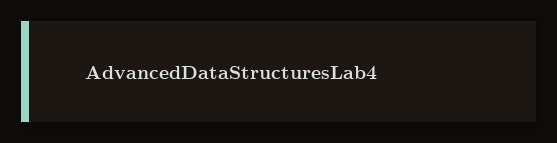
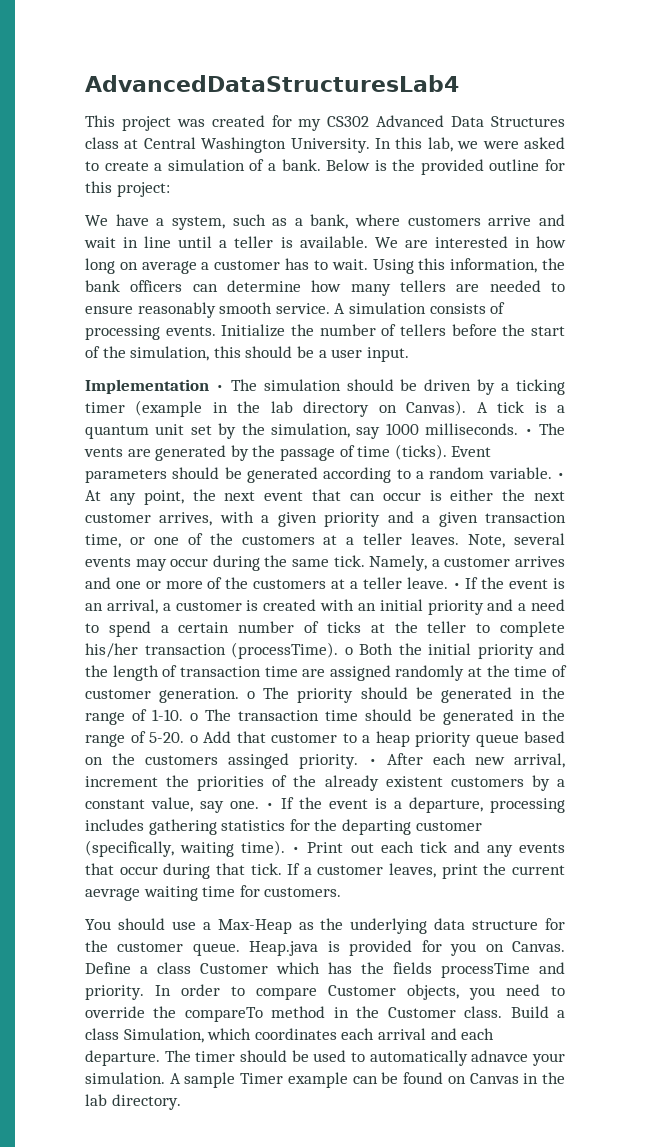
(377, 73) none -> [85,115,565,131] [85,137,565,153] [85,159,565,175] [85,181,170,197] [85,214,565,230] [84,236,566,248] [85,258,565,274] [85,280,565,296] [85,302,506,318] [85,324,565,340] [85,346,409,362] [85,379,566,395] [85,400,565,417] [85,423,565,439] [84,444,492,461] [85,467,565,483] [85,489,565,505] [85,511,567,527] [85,533,566,548] [85,555,565,571] [85,577,565,589] [85,599,565,615] [85,621,565,637] [85,642,565,659] [85,665,567,681] [85,687,565,703] [85,709,565,725] [85,731,565,747] [85,753,565,769] [85,775,565,791] [85,797,565,813] [85,819,482,835] [85,840,566,857] [85,863,565,879] [85,885,342,901] [85,918,565,934] [85,940,565,956] [85,962,565,978] [85,984,565,1000] [85,1006,566,1022] [85,1028,495,1043] [85,1050,565,1066] [85,1072,566,1088] [85,1094,181,1110] // This project was created for my CS302 Advanced Data Structures class at Central Washington University. In this lab, we were asked to create a simulation of a bank. Below is the provided outline for this project: // We have a system, such as a bank, where customers arrive and wait in line until a teller is available. We are interested in how long on average a customer has to wait. Using this information, the bank officers can determine how many tellers are needed to ensure reasonably smooth service. A simulation consists of processing events. Initialize the number of tellers before the start of the simulation, this should be a user input. // Implementation • The simulation should be driven by a ticking timer (example in the lab directory on Canvas). A tick is a quantum unit set by the simulation, say 1000 milliseconds. • The vents are generated by the passage of time (ticks). Event parameters should be generated according to a random variable. • At any point, the next event that can occur is either the next customer arrives, with a given priority and a given transaction time, or one of the customers at a teller leaves. Note, several events may occur during the same tick. Namely, a customer arrives and one or more of the customers at a teller leave. • If the event is an arrival, a customer is created with an initial priority and a need to spend a certain number of ticks at the teller to complete his/her transaction (processTime). o Both the initial priority and the length of transaction time are assigned randomly at the time of customer generation. o The priority should be generated in the range of 1-10. o The transaction time should be generated in the range of 5-20. o Add that customer to a heap priority queue based on the customers assinged priority. • After each new arrival, increment the priorities of the already existent customers by a constant value, say one. • If the event is a departure, processing includes gathering statistics for the departing customer (specifically, waiting time). • Print out each tick and any events that occur during that tick. If a customer leaves, print the current aevrage waiting time for customers. // You should use a Max-Heap as the underlying data structure for the customer queue. Heap.java is provided for you on Canvas. Define a class Customer which has the fields processTime and priority. In order to compare Customer objects, you need to override the compareTo method in the Customer class. Build a class Simulation, which coordinates each arrival and each departure. The timer should be used to automatically adnavce your simulation. A sample Timer example can be found on Canvas in the lab directory.

